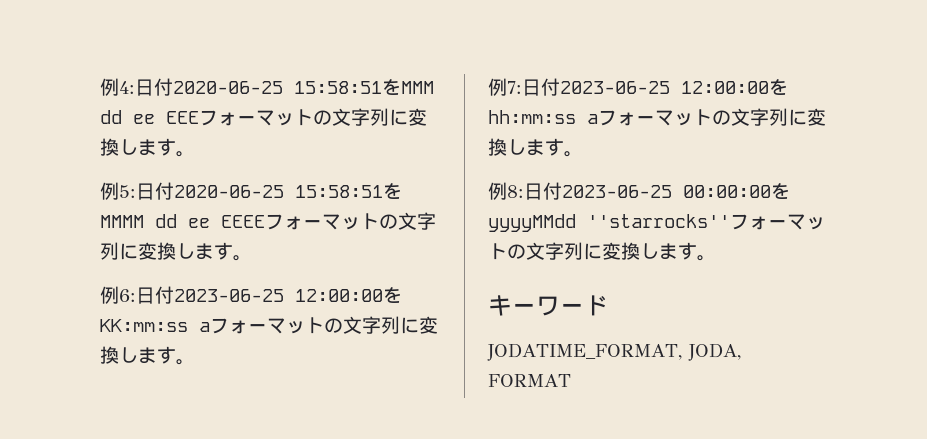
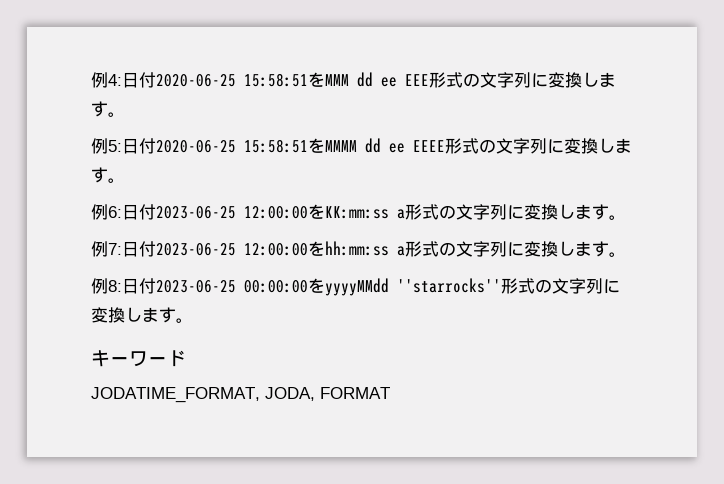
[199,109,313,126] フォーマット -> [429,72,463,88] 形式
[265,213,379,230] フォーマット -> [445,138,479,154] 形式
[210,317,324,334] フォーマット -> [405,204,439,220] 形式
[598,109,712,126] フォーマット -> [405,241,439,257] 形式
[730,214,825,230] [488,243,507,260] フォーマット -> [501,278,535,294] 形式

